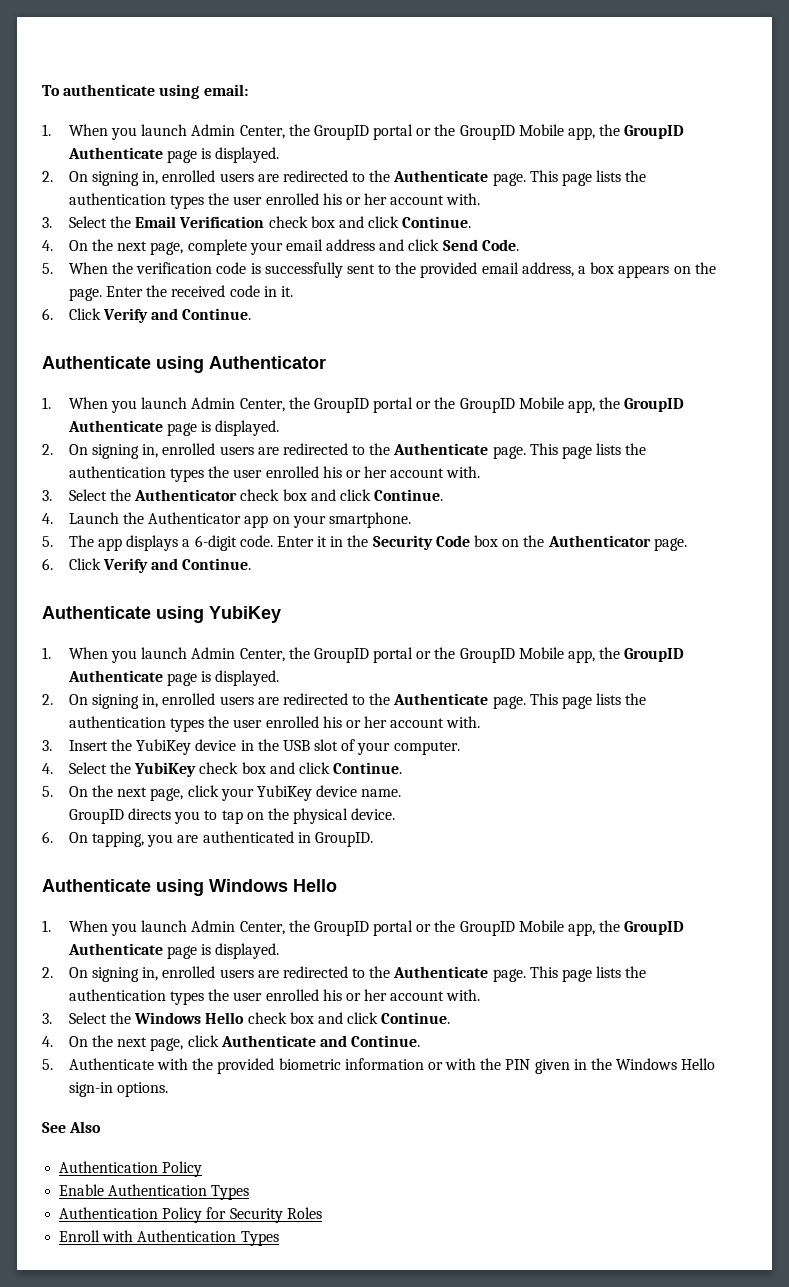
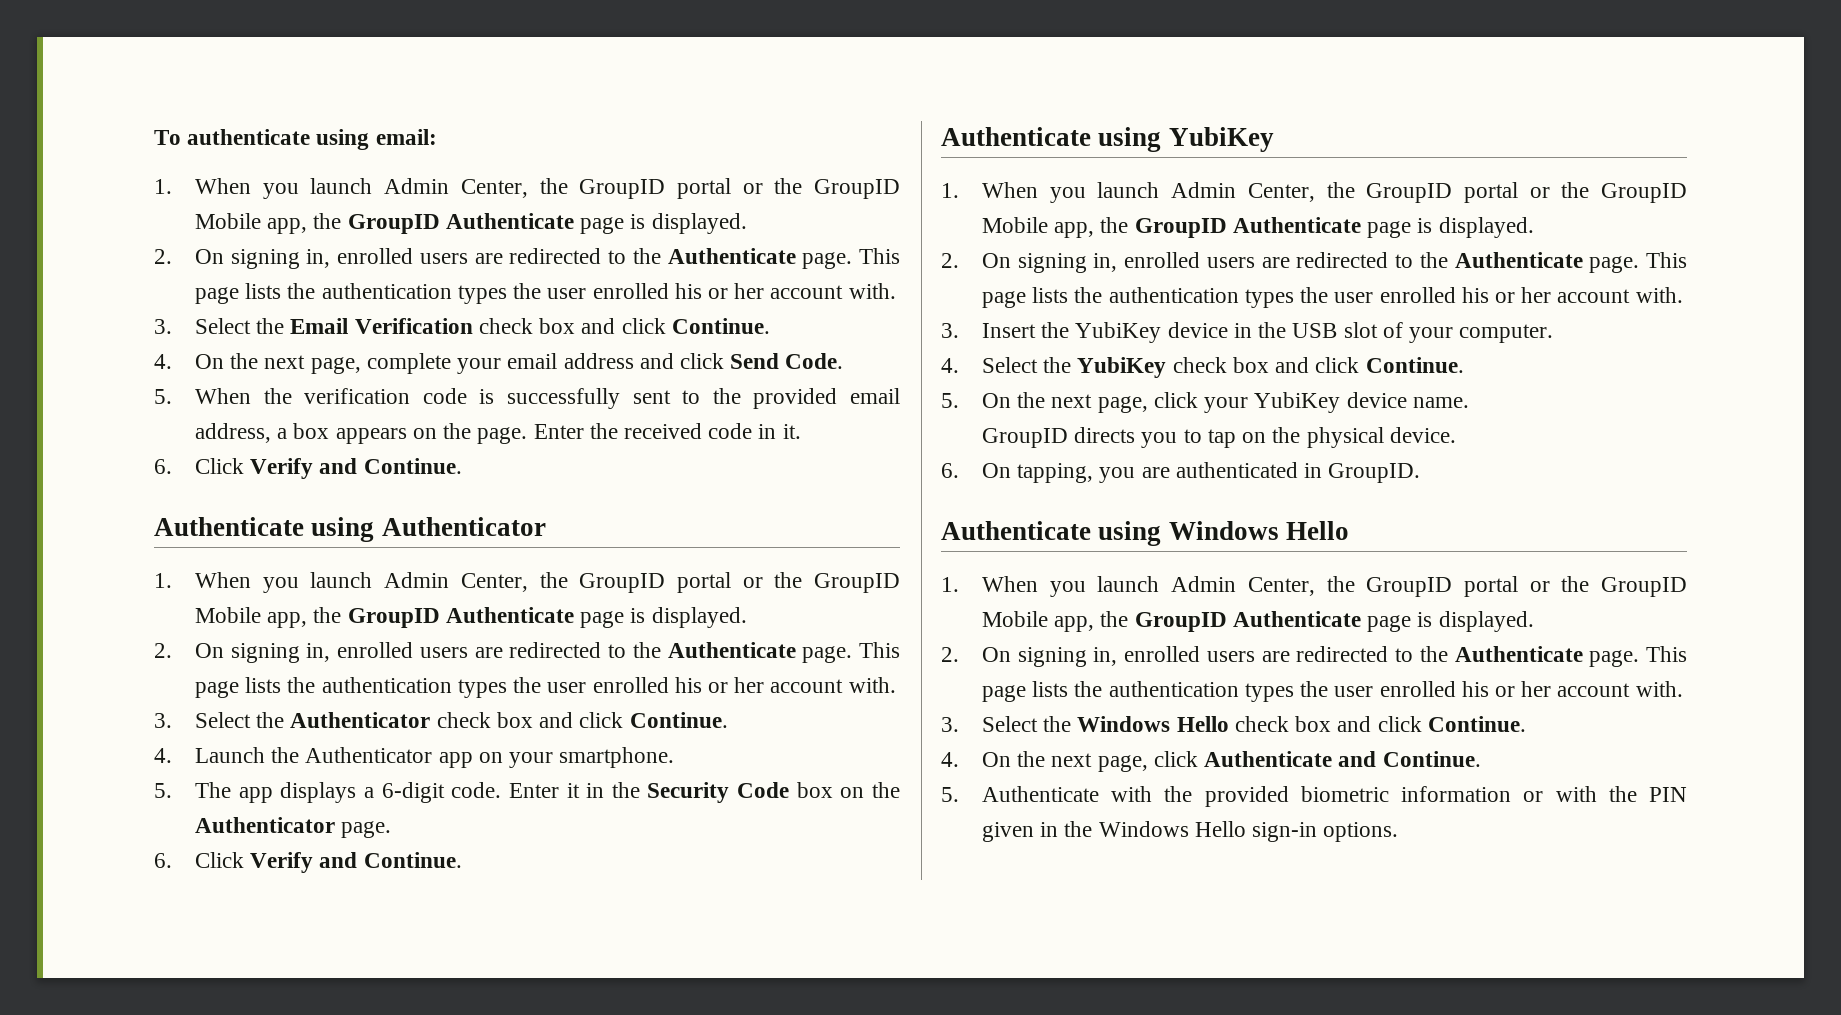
[42,1121,102,1133] [59,1161,203,1177] [59,1184,250,1200] [59,1207,322,1223] [59,1230,279,1246] // See Also // Authentication Policy // Enable Authentication Types // Authentication Policy for Security Roles // Enroll with Authentication Types -> (1399, 832) none

